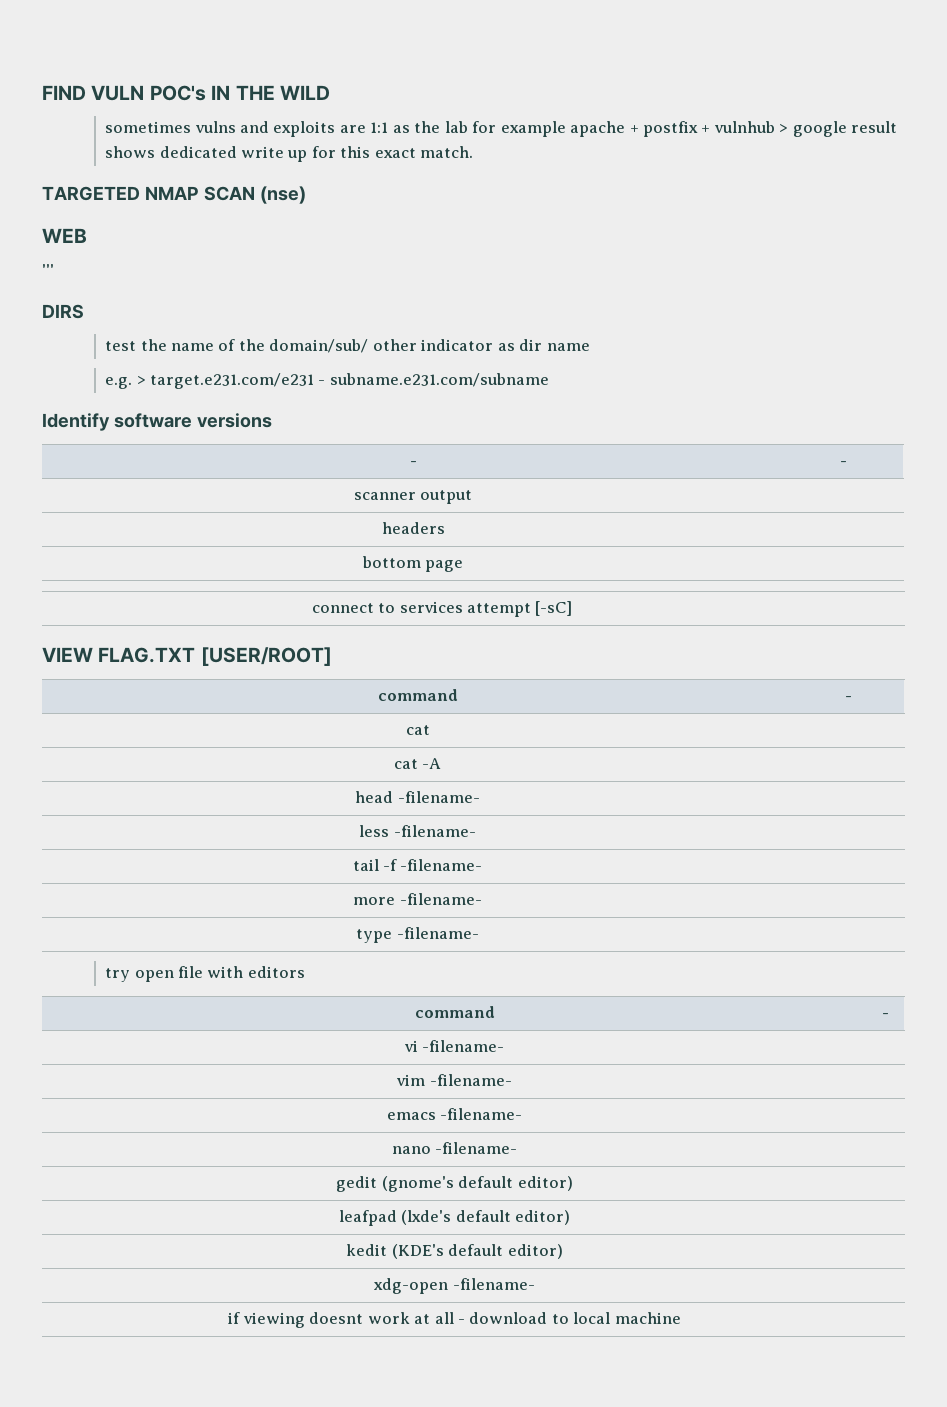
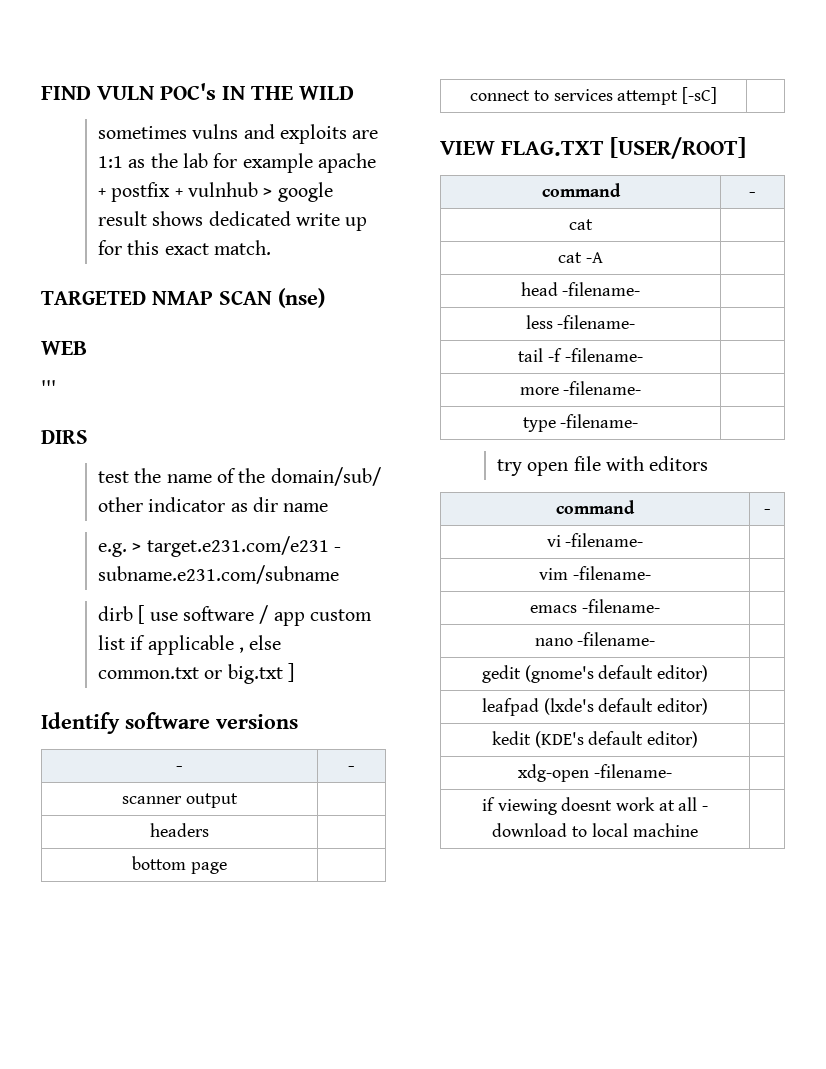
(549, 380) none -> [98,605,372,626] [98,635,282,655] [98,663,294,684] // dirb [ use software / app custom list if applicable , else common.txt or big.txt ]

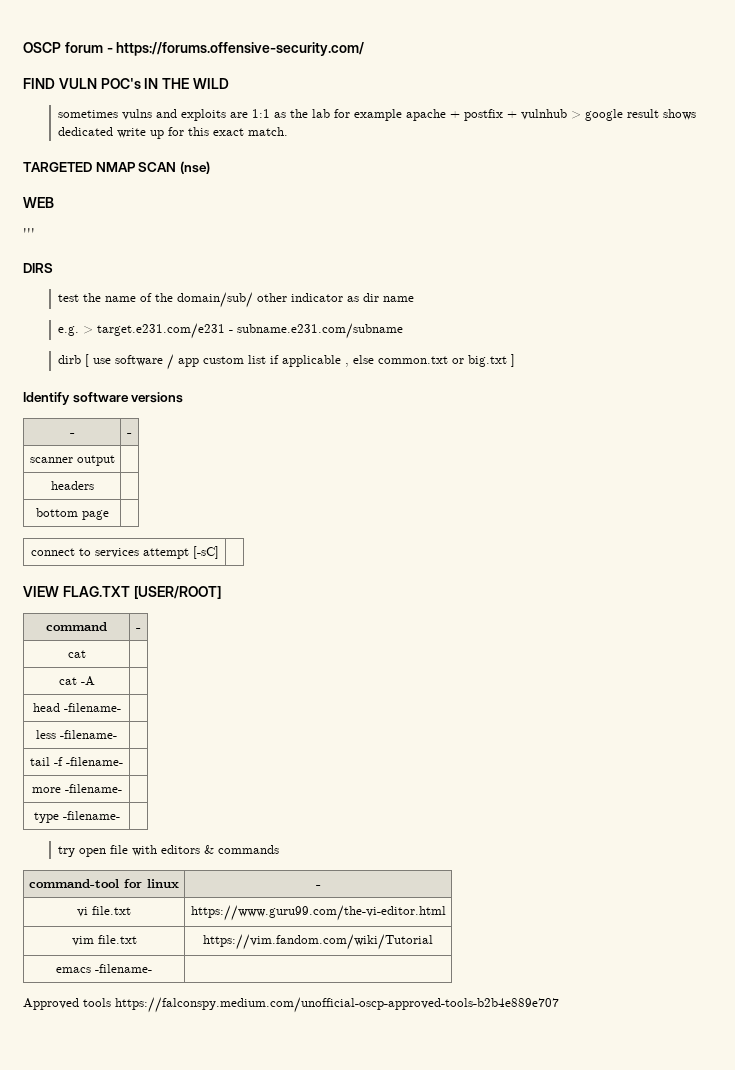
(41, 93) none -> [23,42,365,56] OSCP forum - https://forums.offensive-security.com/ //
[556,500,635,514] // command -> [204,845,280,854] [28,879,179,888] & commands // command-tool for linux
[565,533,644,547] -filename- | -> [92,906,131,915] [190,905,446,921] file.txt | https://www.guru99.com/the-vi-editor.html
[572,566,651,580] -filename- | -> [97,935,137,944] [203,934,433,950] file.txt | https://vim.fandom.com/wiki/Tutorial
[534,632,656,646] [481,665,709,683] [481,698,709,716] [491,731,699,748] [518,764,672,782] [481,797,709,815] [492,823,698,837] // nano -filename- | // gedit (gnome's default editor) | // leafpad (lxde's default editor) | // kedit (KDE's default editor) | // xdg-open -filename- | // if viewing doesnt work at all - download to local machine | -> [23,997,559,1013] // Approved tools https://falconspy.medium.com/unofficial-oscp-approved-tools-b2b4e889e707

